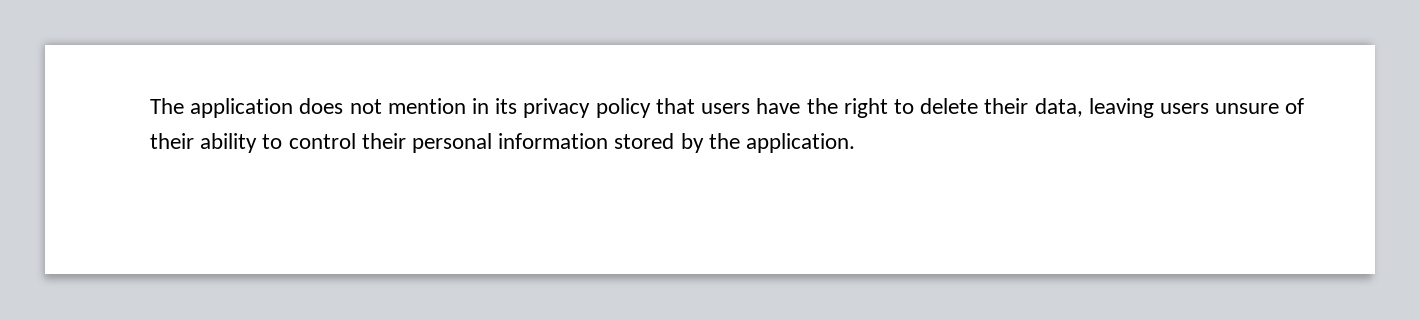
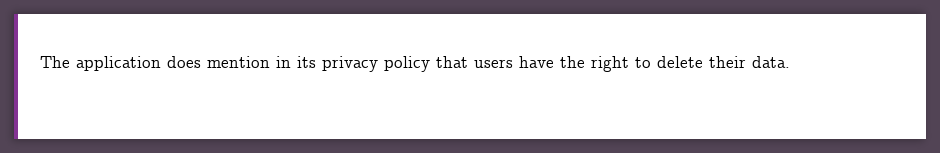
[349,99,382,114] not -> (201, 62) none
[1034,98,1305,118] [150,133,856,153] data, leaving users unsure of their ability to control their personal information stored by the application. -> [752,56,790,68] data.

